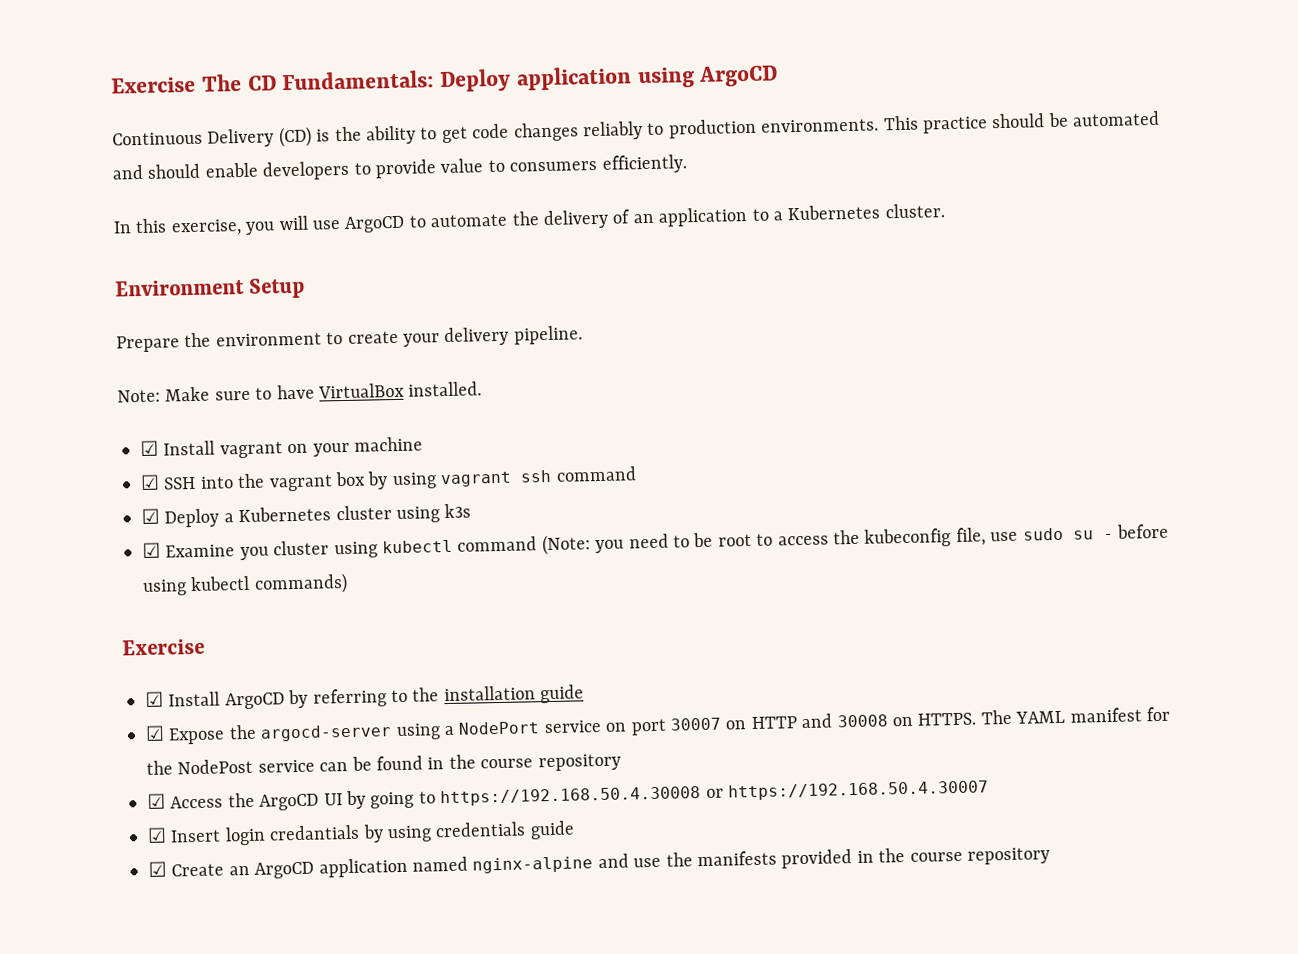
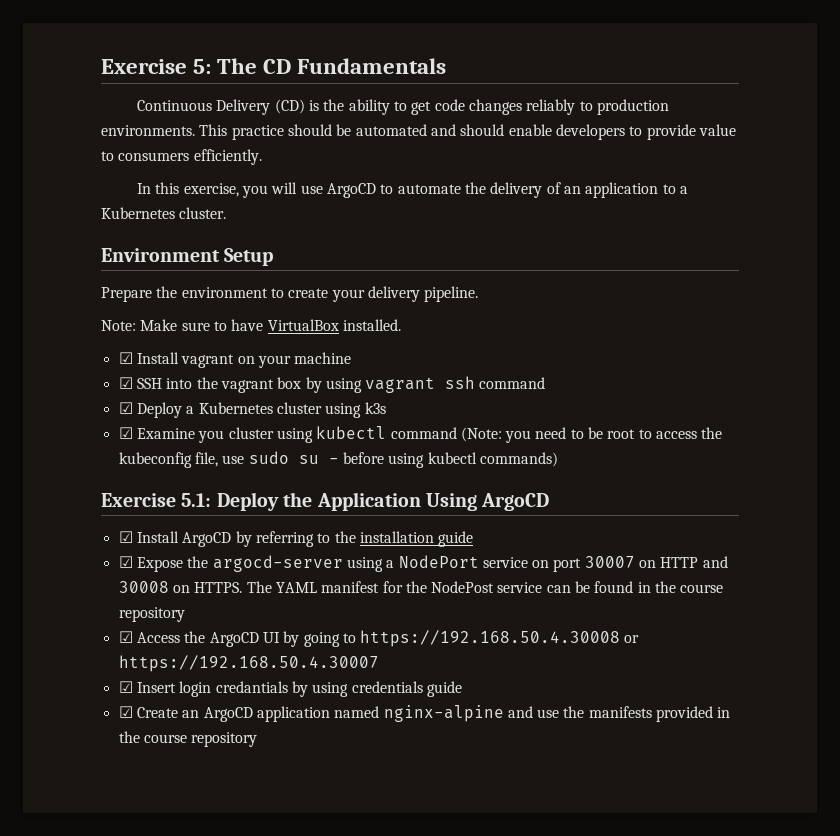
[111,76,196,94] Exercise -> [101,59,212,74] Exercise 5:
[281,65,779,93] Fundamentals: Deploy application using ArgoCD -> [297,58,447,74] Fundamentals
(205, 647) none -> [181,492,550,511] 5.1: Deploy the Application Using ArgoCD

